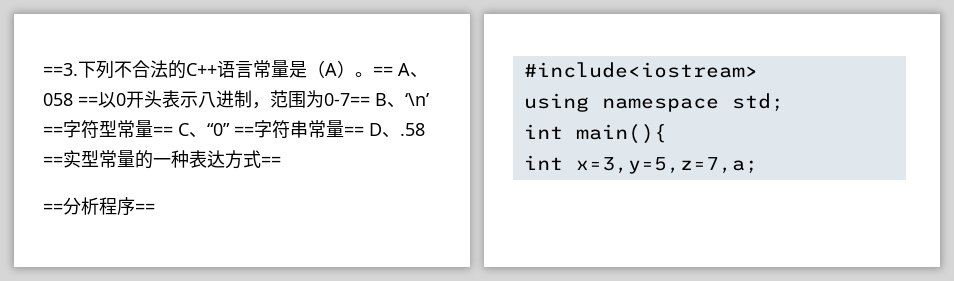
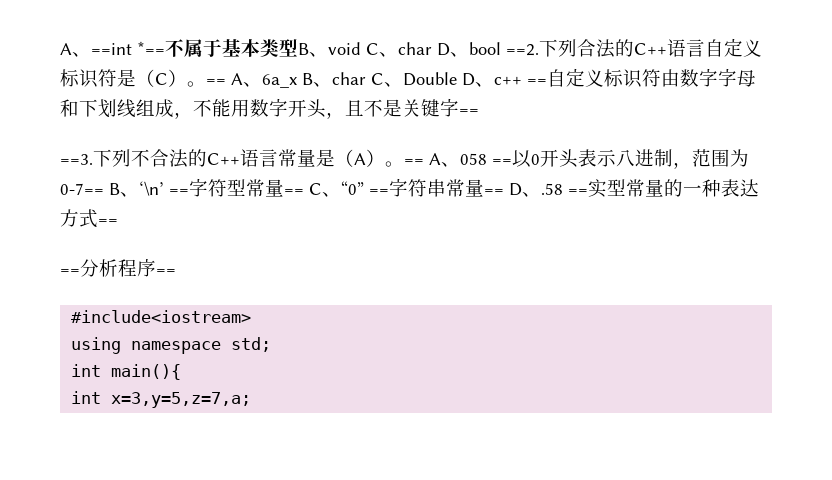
(43, 69) none -> [60,38,762,58] [60,68,756,88] [60,98,479,119] A、==int *==不属于基本类型B、void C、char D、bool ==2.下列合法的C++语言自定义标识符是（C）。== A、6a_x B、char C、Double D、c++ ==自定义标识符由数字字母和下划线组成，不能用数字开头，且不是关键字== //

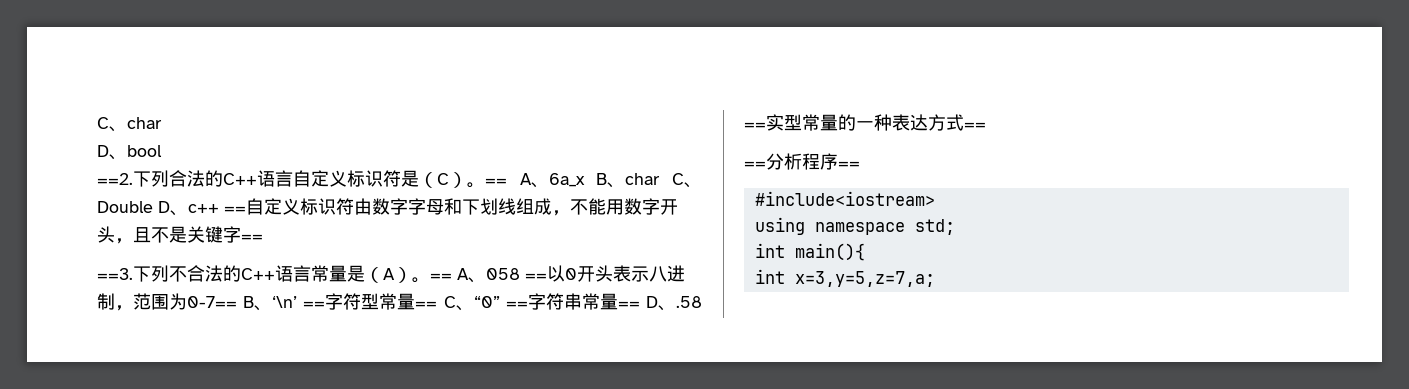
[60,39,361,57] A、==int *==不属于基本类型B、void -> (97, 123) none
(432, 48) none -> (162, 123) //
(501, 48) none -> (162, 151) //

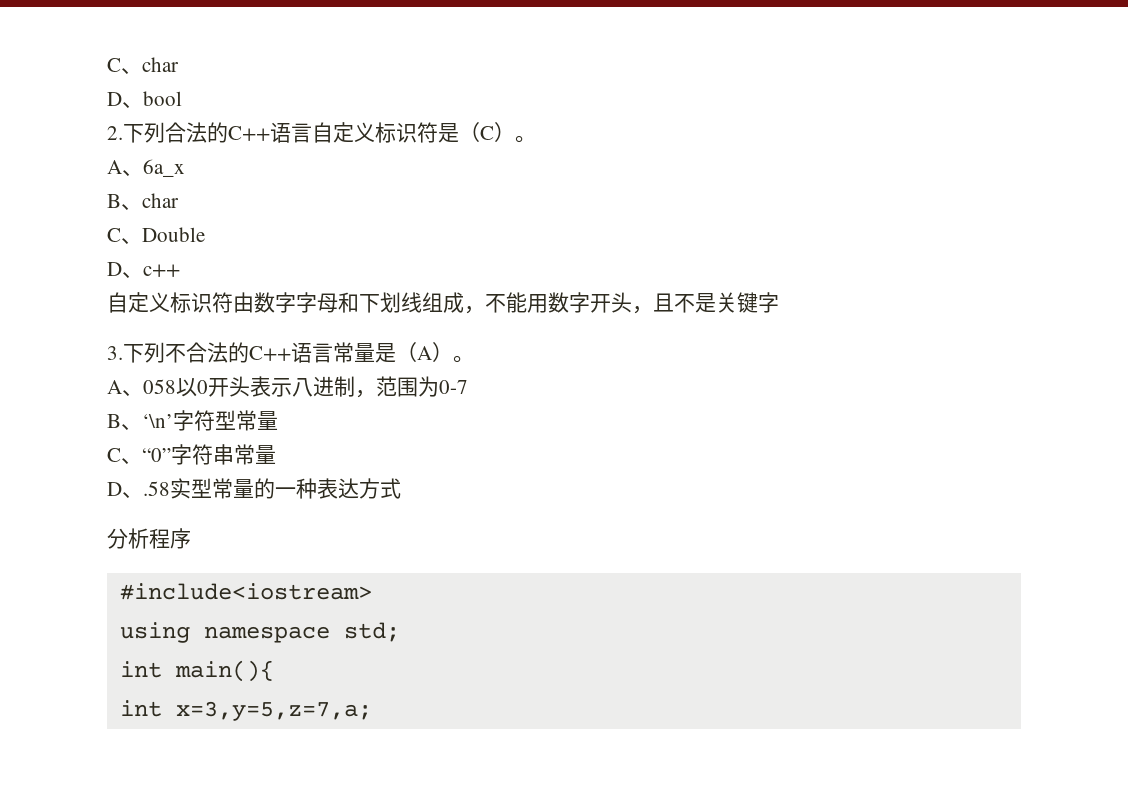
[97,173,133,185] ==2. -> [107,126,123,140] 2.
[485,178,507,185] == -> (536, 139) //
(585, 180) none -> (185, 168) //
(661, 179) none -> (179, 200) //
(153, 207) none -> (205, 234) //
[224,206,246,213] == -> (180, 270) //
[241,234,263,241] [97,268,133,280] == // ==3. -> [107,346,123,360] // 3.
[430,273,452,280] == -> (474, 359) //
[525,273,547,280] == -> (176, 386) none
[187,296,237,308] 0-7== -> [439,380,468,394] 0-7 //
[303,301,326,308] == -> (173, 421) none
[415,301,438,308] == -> (278, 420) //
[505,301,528,308] == -> (171, 455) none
[617,301,640,308] == -> (276, 454) //
[744,122,766,129] == -> (170, 488) none
[964,122,986,129] [744,161,766,168] == // == -> (401, 488) //
[838,161,860,168] == -> (191, 538) none

